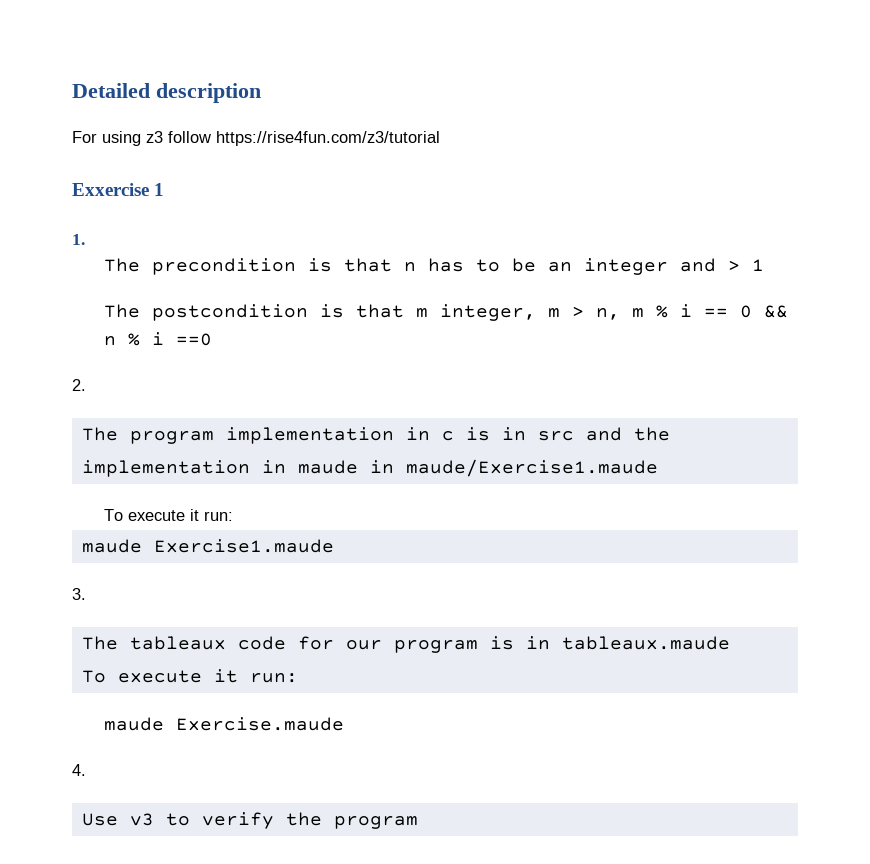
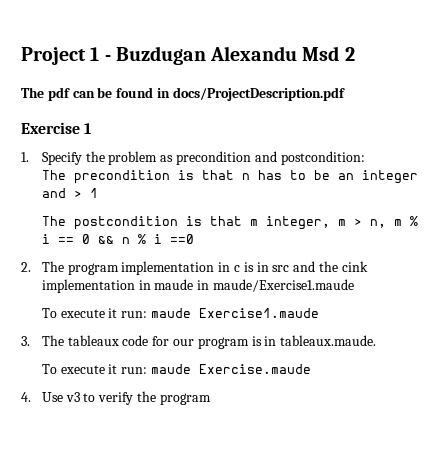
[72,83,261,103] [72,131,440,146] [72,183,165,196] [72,234,85,245] Detailed description // For using z3 follow https://rise4fun.com/z3/tutorial // Exxercise 1 // 1. -> [21,46,355,65] [21,87,345,101] [21,122,92,134] [21,151,365,165] Project 1 - Buzdugan Alexandu Msd 2 // The pdf can be found in docs/ProjectDescription.pdf // Exercise 1 // 1. Specify the problem as precondition and postcondition:
(86, 385) // -> (31, 267) none
(670, 434) none -> [341,261,368,272] cink
(234, 516) // -> (148, 314) none
(86, 594) // -> (30, 341) none
[561,636,730,650] [81,669,298,683] tableaux.maude // To execute it run: // -> [280,335,377,346] [41,364,148,374] tableaux.maude. // To execute it run:
(86, 770) // -> (31, 397) none

